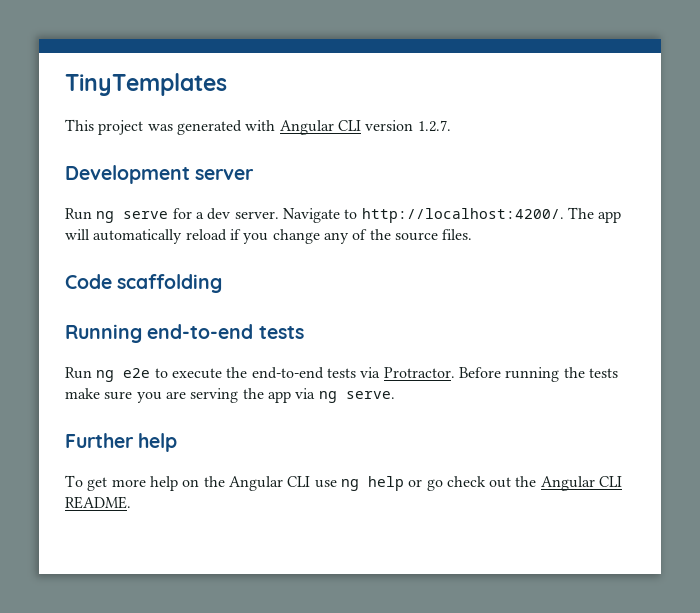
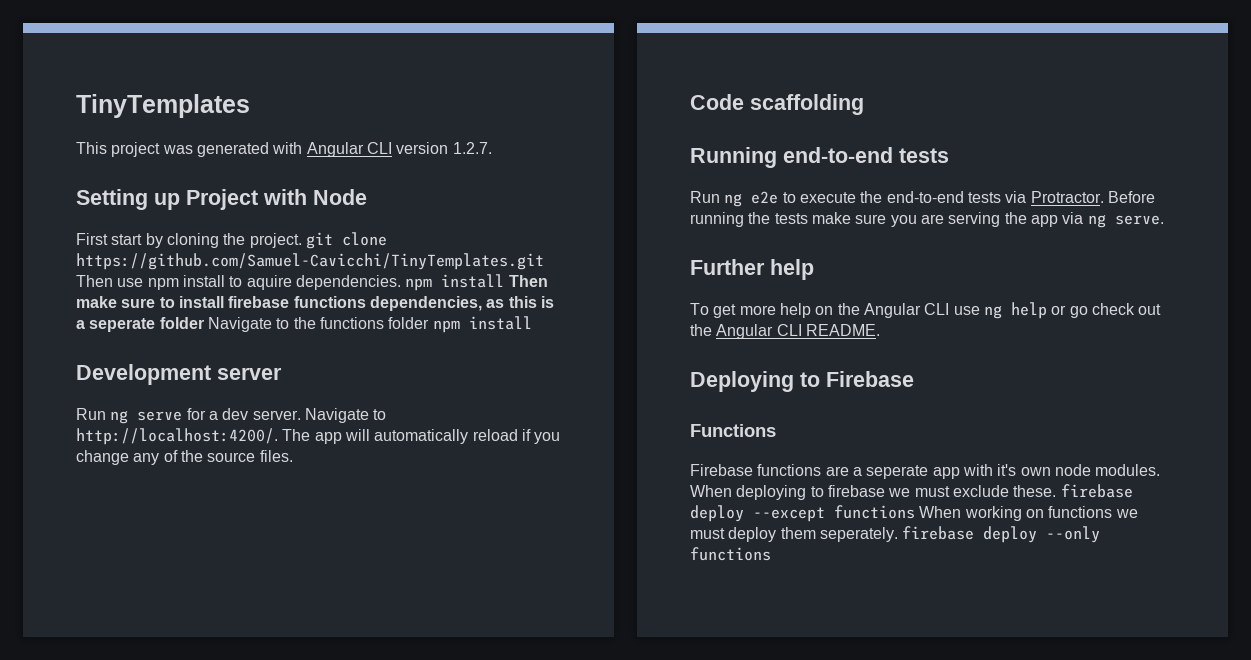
(451, 126) none -> [76,189,367,210] [76,232,387,249] [76,253,544,270] [76,274,548,291] [76,296,554,311] [76,316,532,333] // Setting up Project with Node // First start by cloning the project. git clone https://github.com/Samuel-Cavicchi/TinyTemplates.git Then use npm install to aquire dependencies. npm install Then make sure to install firebase functions dependencies, as this is a seperate folder Navigate to the functions folder npm install
(131, 502) none -> [690,371,914,392] [690,424,776,437] [690,464,1161,479] [690,484,1133,500] [690,505,1138,522] [690,526,1101,543] [690,547,771,561] // Deploying to Firebase // Functions // Firebase functions are a seperate app with it's own node modules. When deploying to firebase we must exclude these. firebase deploy --except functions When working on functions we must deploy them seperately. firebase deploy --only functions

